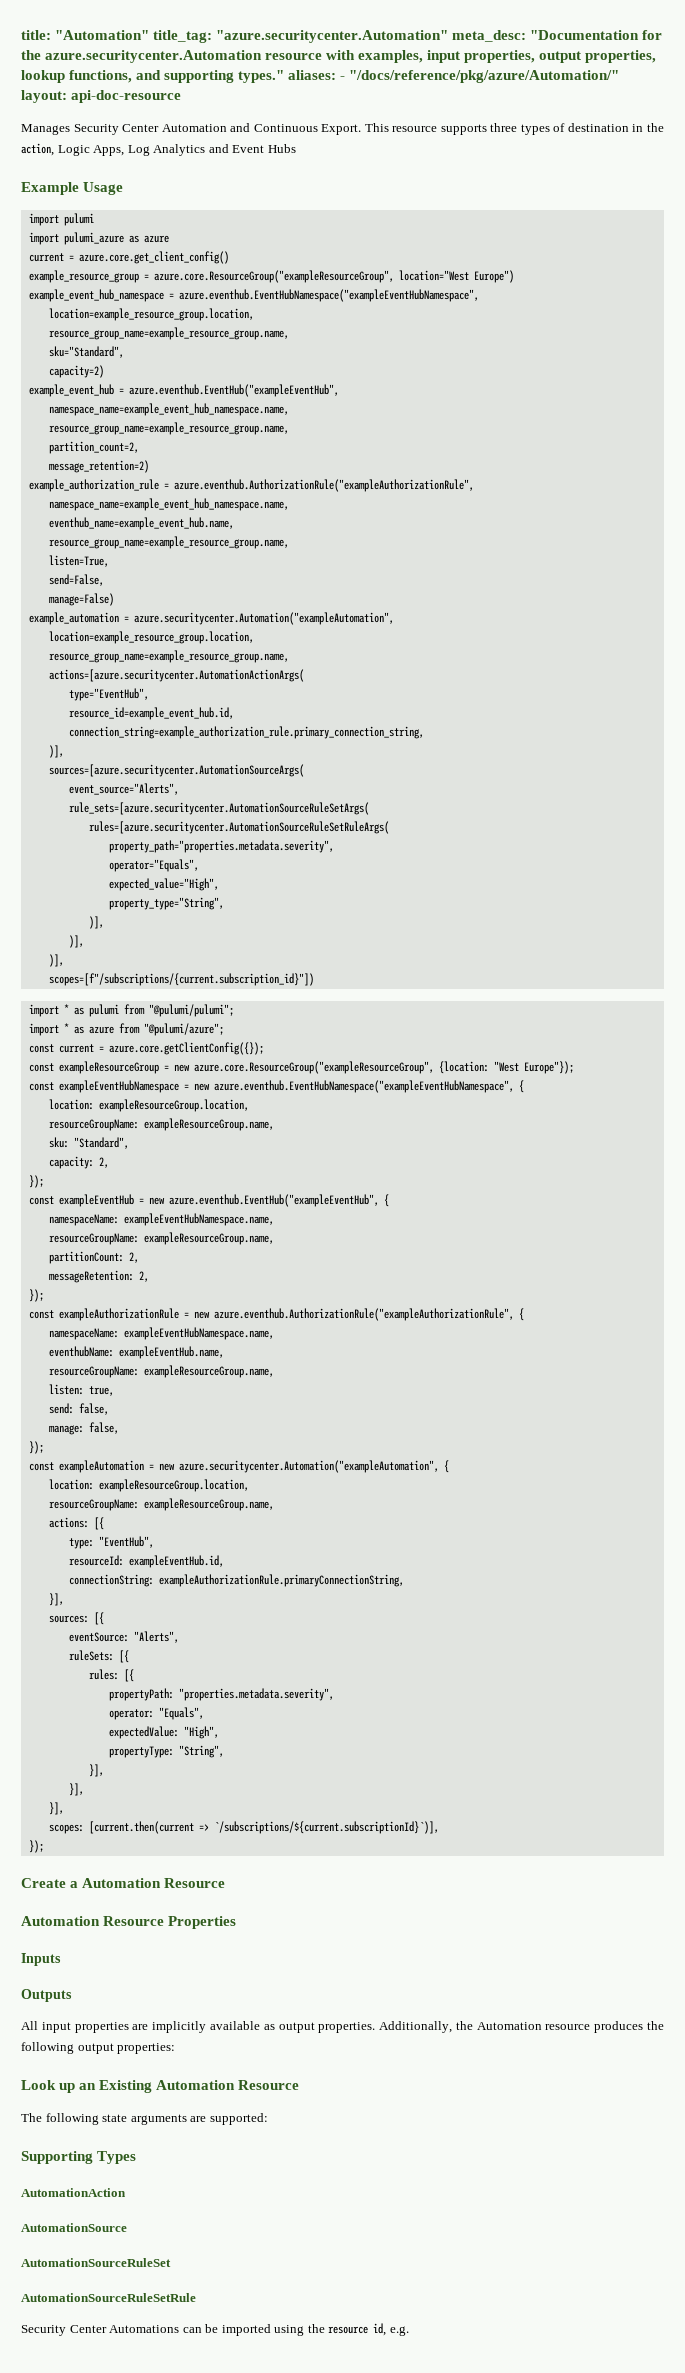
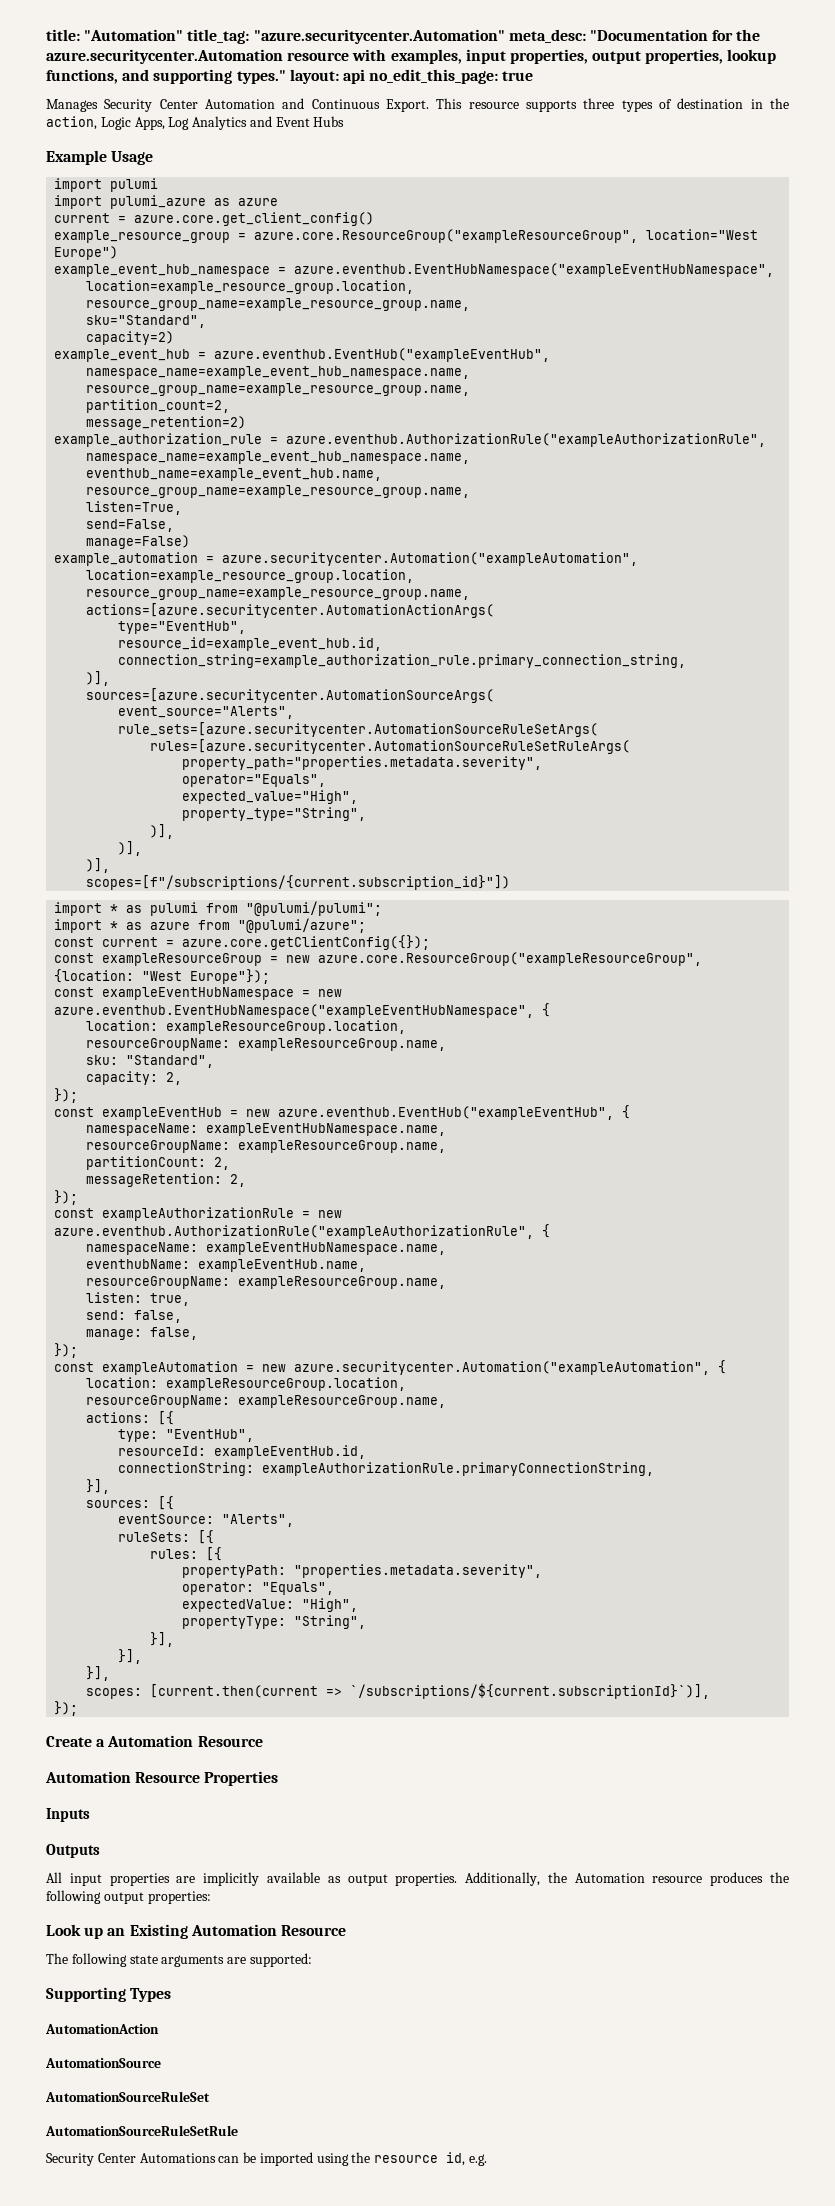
[288,70,620,83] [21,90,182,103] aliases: - "/docs/reference/pkg/azure/Automation/" layout: api-doc-resource -> [289,69,534,84] layout: api no_edit_this_page: true

